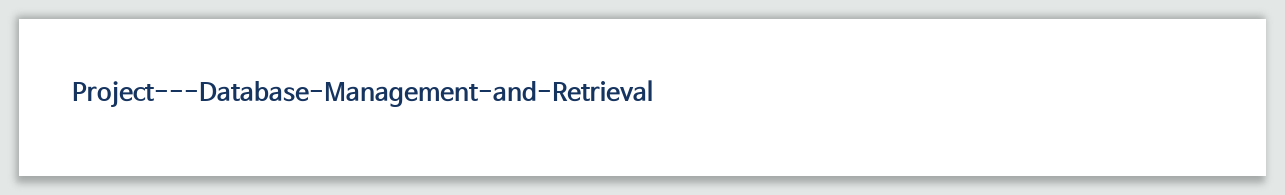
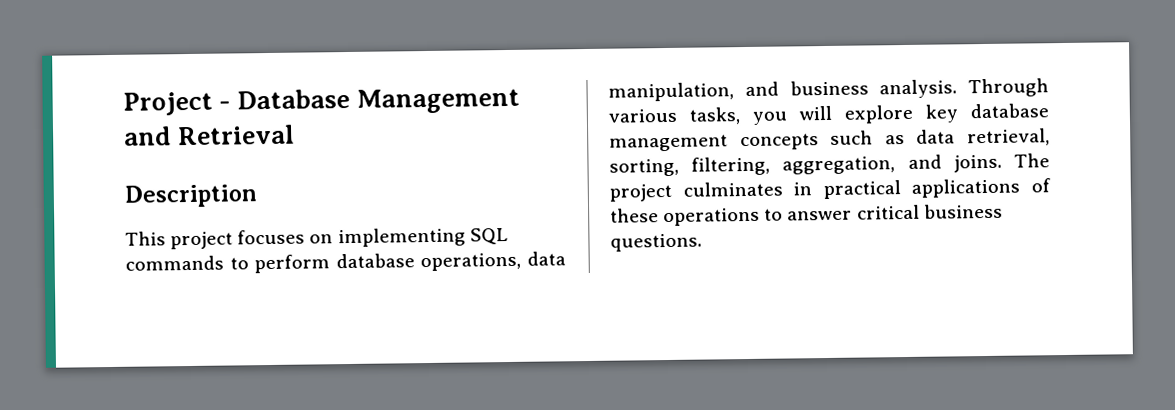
[72,80,653,108] Project---Database-Management-and-Retrieval -> [123,87,521,116] [123,124,296,146] [124,184,257,208] [125,227,508,250] [125,251,566,274] [608,78,1049,102] [608,103,1049,125] [609,128,1050,152] [609,153,1050,177] [609,178,1051,202] [610,203,1003,227] [610,233,702,252] Project - Database Management and Retrieval // Description // This project focuses on implementing SQL commands to perform database operations, data manipulation, and business analysis. Through various tasks, you will explore key database management concepts such as data retrieval, sorting, filtering, aggregation, and joins. The project culminates in practical applications of these operations to answer critical business questions.

